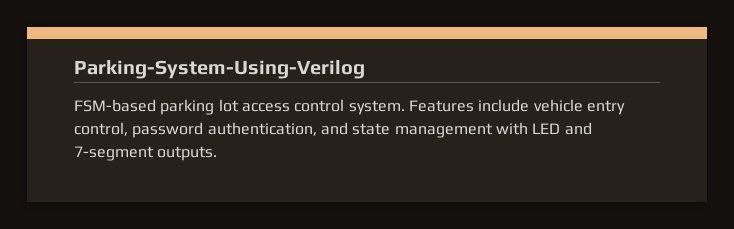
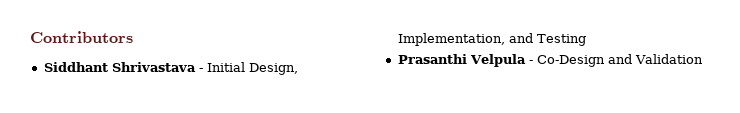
[74,60,365,79] [74,99,625,115] [74,122,592,138] [74,146,218,161] Parking-System-Using-Verilog // FSM-based parking lot access control system. Features include vehicle entry control, password authentication, and state management with LED and 7-segment outputs. -> [30,31,133,43] [43,62,298,75] [397,33,586,46] [397,54,703,67] Contributors // Siddhant Shrivastava - Initial Design, Implementation, and Testing // Prasanthi Velpula - Co-Design and Validation

